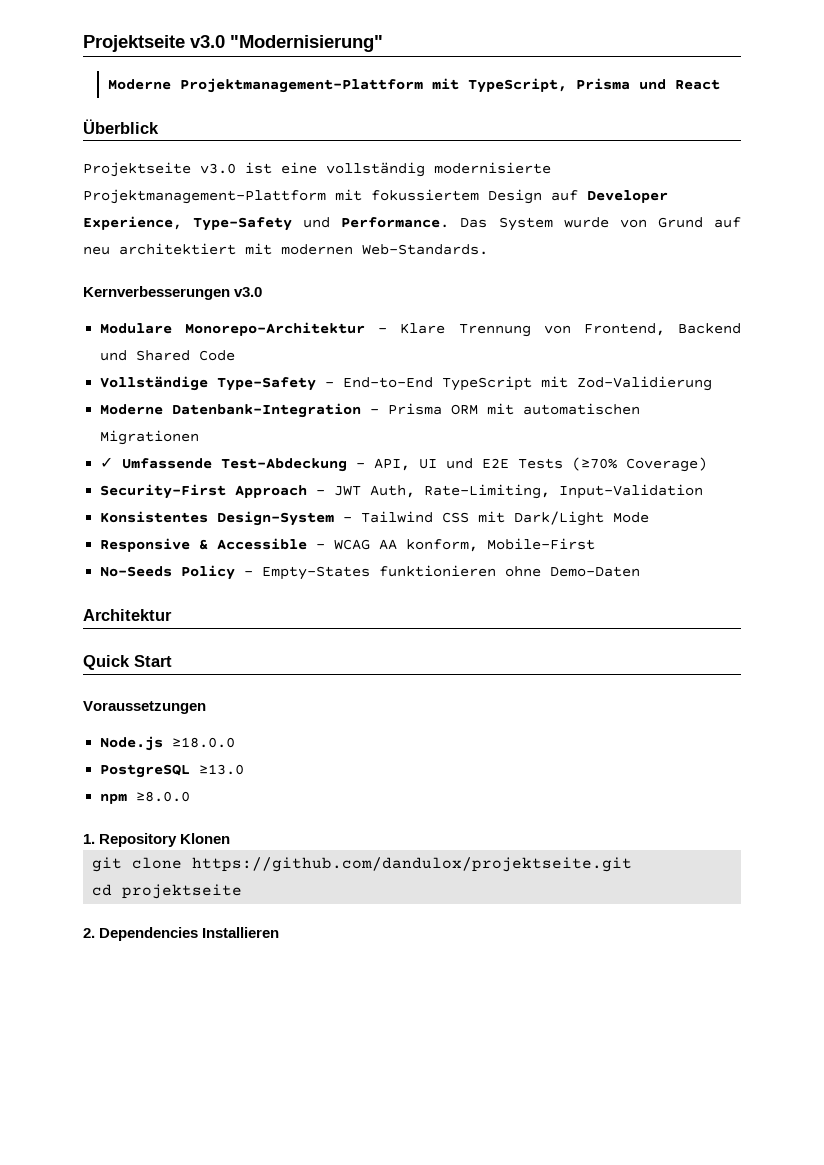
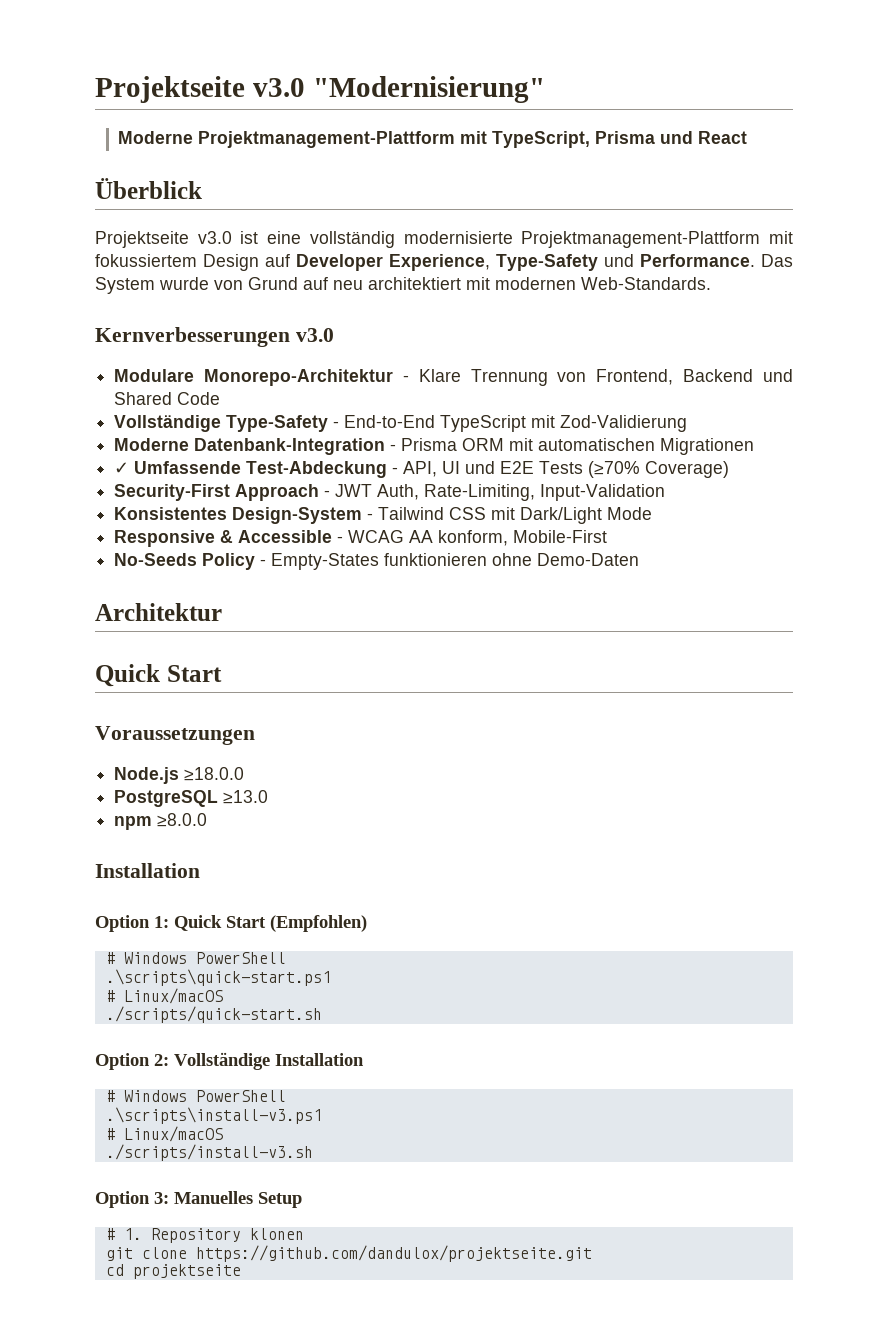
(191, 796) none -> [95,863,200,878] [95,915,367,932] [105,952,286,964] [105,969,331,986] [105,988,223,1004] [105,1006,322,1023] [95,1052,364,1070] [105,1090,286,1102] [105,1107,322,1124] [105,1126,223,1142] [105,1144,313,1161] [95,1191,302,1208] [105,1228,115,1240] Installation // Option 1: Quick Start (Empfohlen) // # Windows PowerShell // .\scripts\quick-start.ps1 // # Linux/macOS // ./scripts/quick-start.sh // Option 2: Vollständige Installation // # Windows PowerShell // .\scripts\install-v3.ps1 // # Linux/macOS // ./scripts/install-v3.sh // Option 3: Manuelles Setup // #
[180,833,231,844] Klonen -> [249,1228,304,1240] klonen
[83,927,280,941] // 2. Dependencies Installieren -> (241, 1271) none

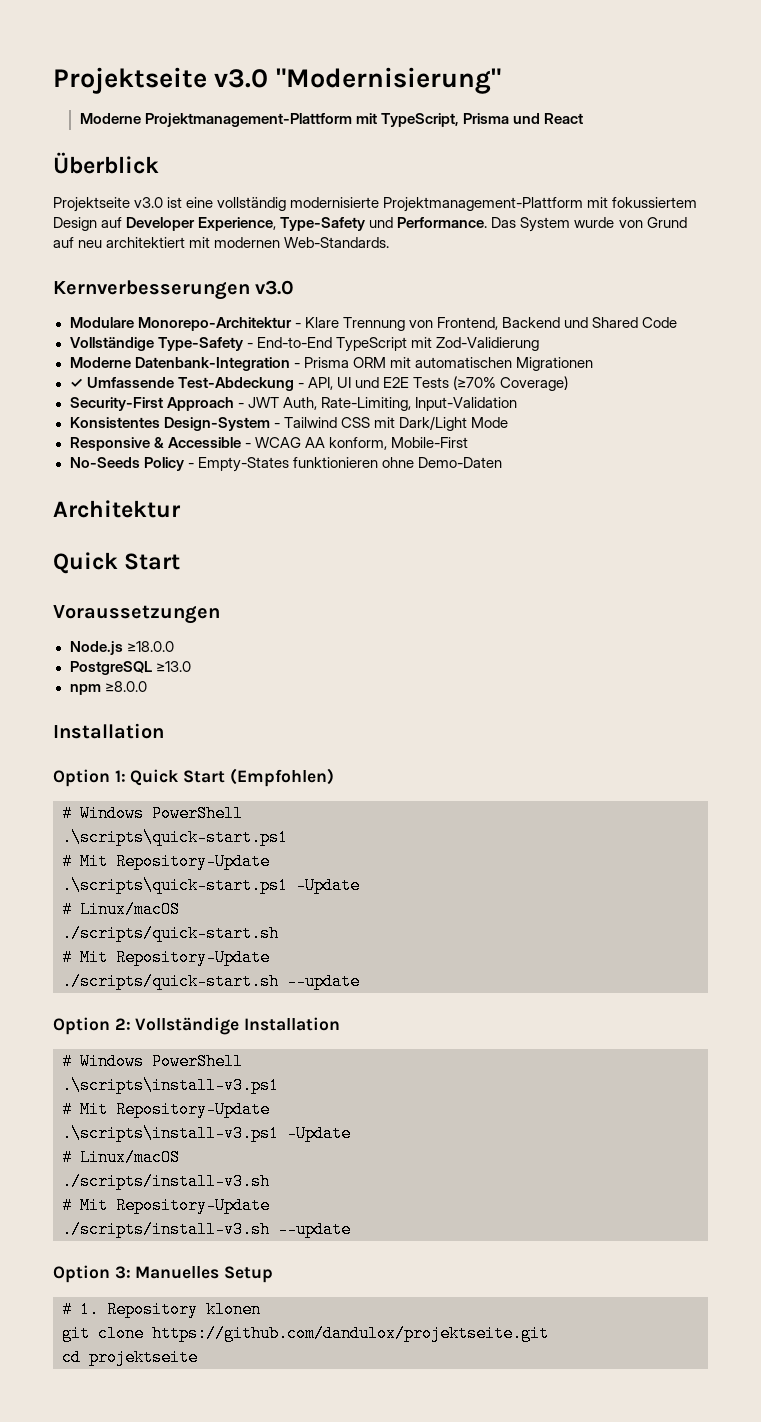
[123,988,223,1004] [105,1006,322,1023] Linux/macOS // ./scripts/quick-start.sh -> [80,853,270,870] [62,877,360,894] [62,901,180,918] [62,925,279,942] [62,949,270,966] [62,973,360,990] Mit Repository-Update // .\scripts\quick-start.ps1 -Update // # Linux/macOS // ./scripts/quick-start.sh // # Mit Repository-Update // ./scripts/quick-start.sh --update
[123,1126,223,1142] [105,1144,313,1161] Linux/macOS // ./scripts/install-v3.sh -> [80,1101,270,1118] [62,1125,351,1142] [62,1149,180,1166] [62,1173,270,1190] [62,1197,270,1214] [62,1221,351,1238] Mit Repository-Update // .\scripts\install-v3.ps1 -Update // # Linux/macOS // ./scripts/install-v3.sh // # Mit Repository-Update // ./scripts/install-v3.sh --update

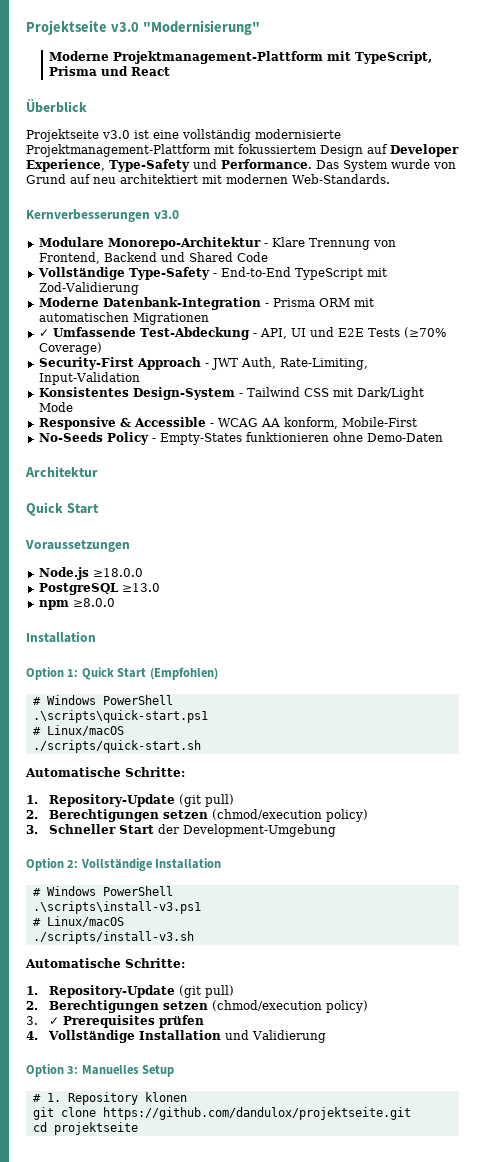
[80,853,270,870] [62,877,360,894] [62,901,180,918] [62,925,279,942] [62,949,270,966] [62,973,360,990] Mit Repository-Update // .\scripts\quick-start.ps1 -Update // # Linux/macOS // ./scripts/quick-start.sh // # Mit Repository-Update // ./scripts/quick-start.sh --update -> [46,725,124,736] [32,740,201,753] [25,767,185,777] [26,794,234,807] [26,809,368,822] [26,824,336,837] Linux/macOS // ./scripts/quick-start.sh // Automatische Schritte: // 1. Repository-Update (git pull) // 2. Berechtigungen setzen (chmod/execution policy) // 3. Schneller Start der Development-Umgebung
[80,1101,270,1118] [62,1125,351,1142] [62,1149,180,1166] [62,1173,270,1190] [62,1197,270,1214] [62,1221,351,1238] Mit Repository-Update // .\scripts\install-v3.ps1 -Update // # Linux/macOS // ./scripts/install-v3.sh // # Mit Repository-Update // ./scripts/install-v3.sh --update -> [46,916,124,927] [32,931,194,944] [25,958,185,968] [26,985,234,998] [26,1000,368,1013] [26,1015,204,1028] [26,1030,326,1043] Linux/macOS // ./scripts/install-v3.sh // Automatische Schritte: // 1. Repository-Update (git pull) // 2. Berechtigungen setzen (chmod/execution policy) // 3. ✓ Prerequisites prüfen // 4. Vollständige Installation und Validierung

